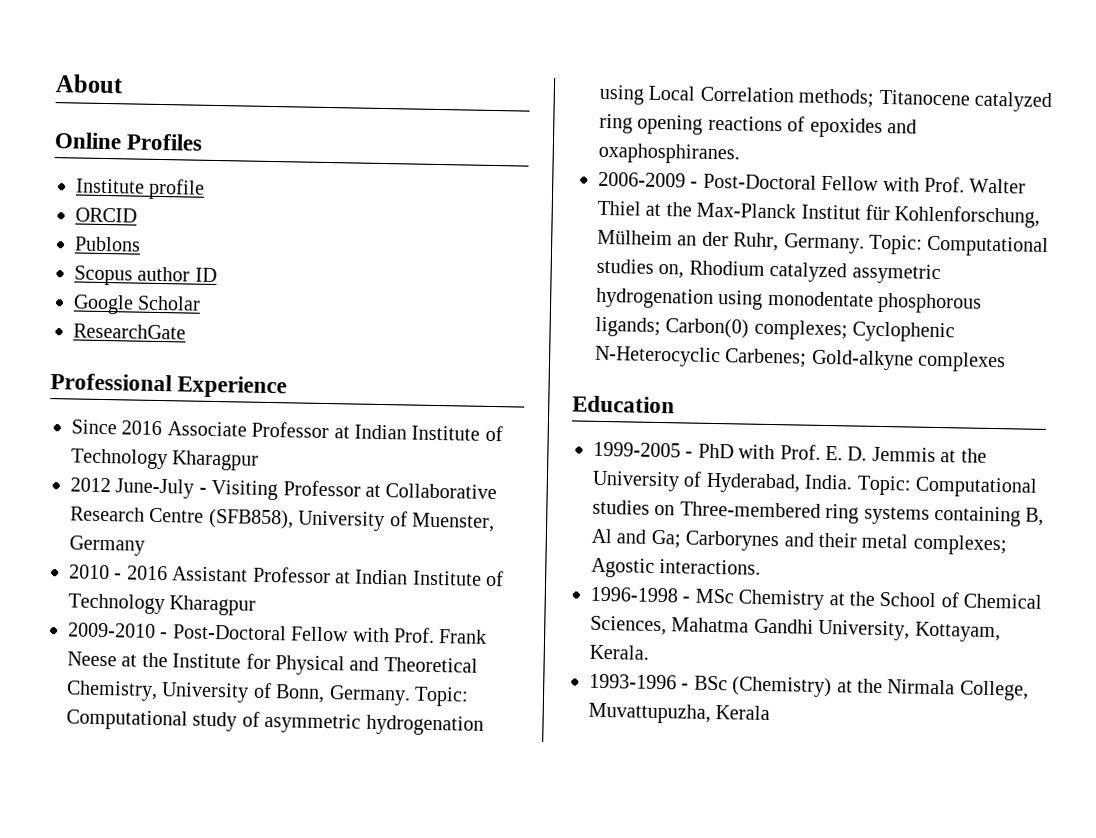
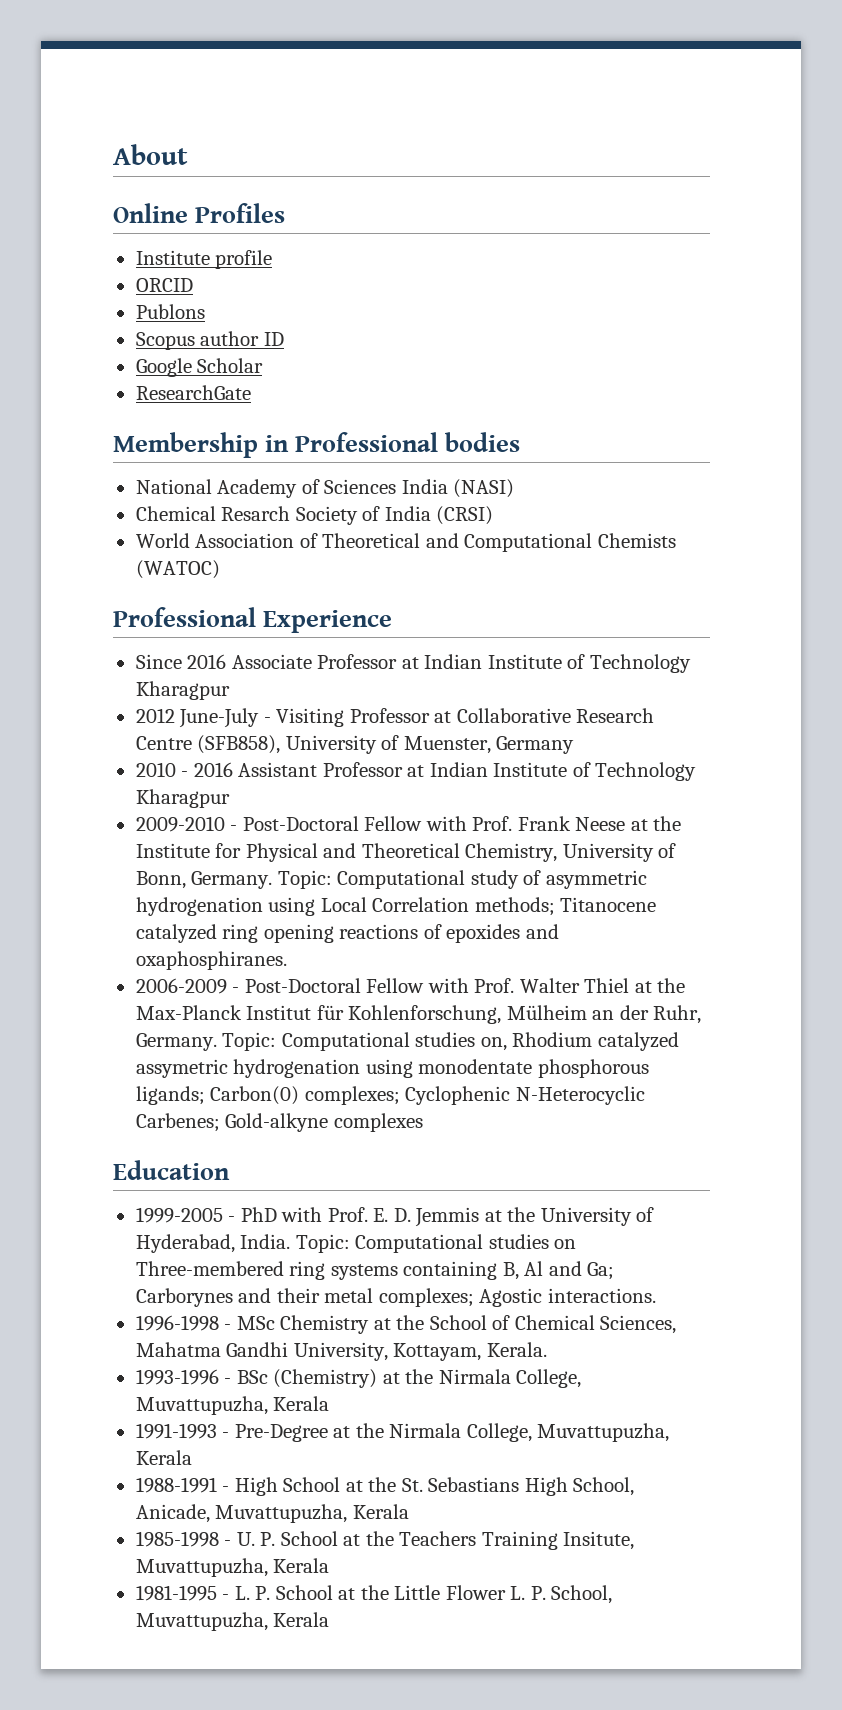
(186, 331) none -> [113,432,521,458] [135,479,515,498] [135,506,494,525] [135,533,676,552] [135,560,220,579] // Membership in Professional bodies // National Academy of Sciences India (NASI) // Chemical Resarch Society of India (CRSI) // World Association of Theoretical and Computational Chemists (WATOC)
(771, 713) none -> [135,1423,670,1442] [135,1450,192,1465] [135,1477,635,1496] [135,1504,409,1523] [135,1531,635,1550] [135,1558,330,1577] [135,1585,613,1604] [135,1612,330,1631] // 1991-1993 - Pre-Degree at the Nirmala College, Muvattupuzha, Kerala // 1988-1991 - High School at the St. Sebastians High School, Anicade, Muvattupuzha, Kerala // 1985-1998 - U. P. School at the Teachers Training Insitute, Muvattupuzha, Kerala // 1981-1995 - L. P. School at the Little Flower L. P. School, Muvattupuzha, Kerala

